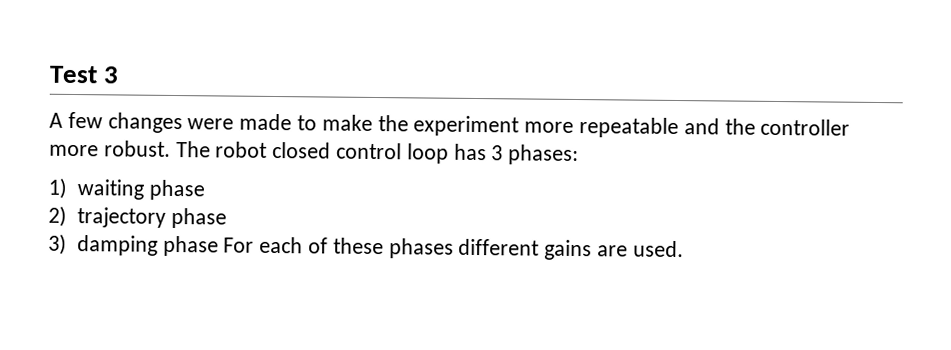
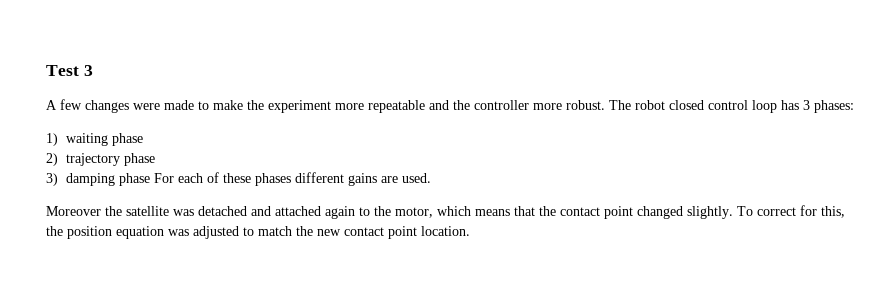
(684, 249) none -> [46,205,845,219] [46,226,470,239] // Moreover the satellite was detached and attached again to the motor, which means that the contact point changed slightly. To correct for this, the position equation was adjusted to match the new contact point location.

